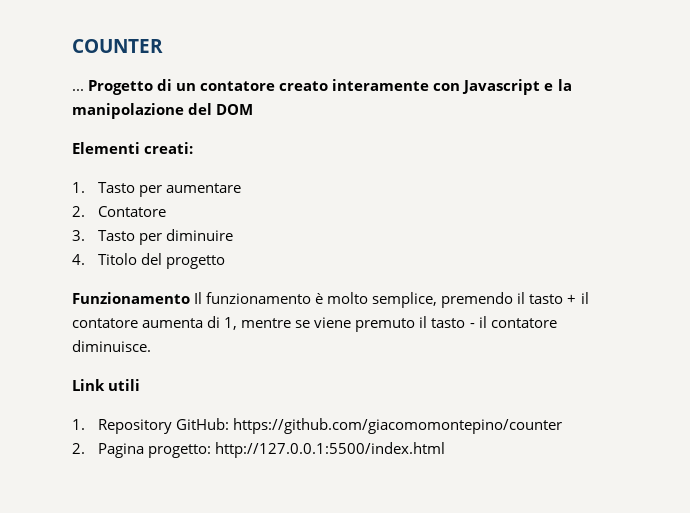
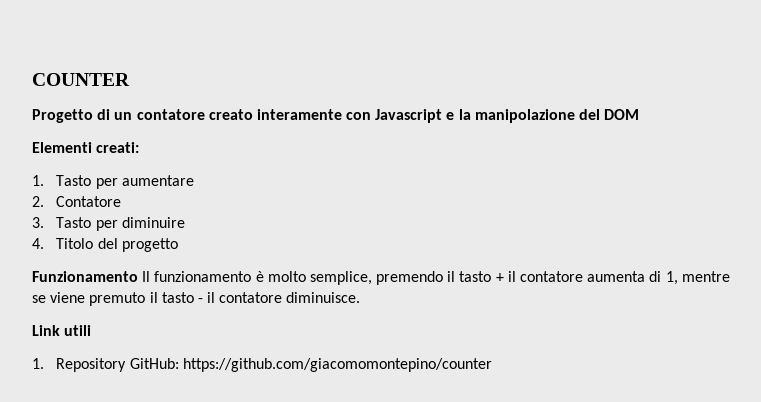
[72,89,84,91] ... -> (130, 79) none
[72,442,446,458] // 2. Pagina progetto: http://127.0.0.1:5500/index.html -> (492, 365) none

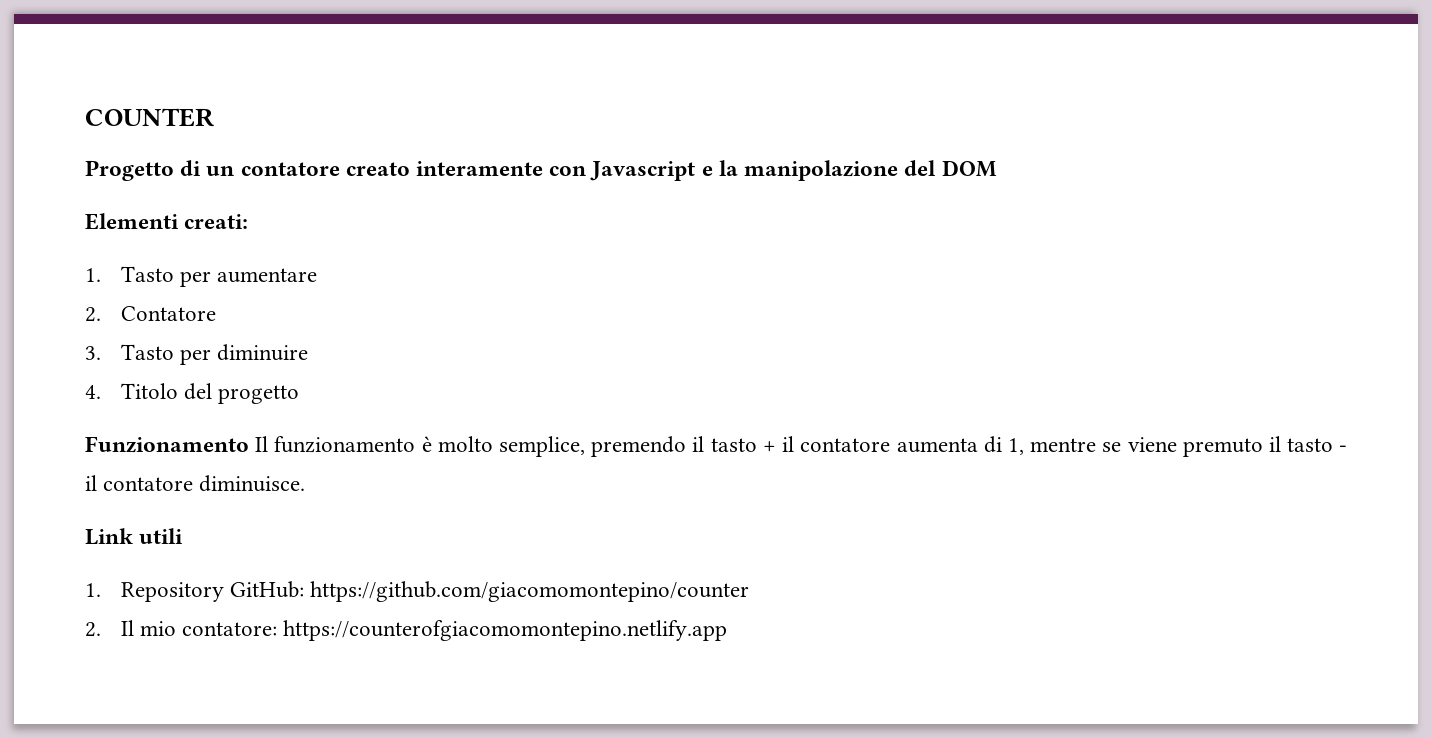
(492, 365) none -> [85,620,728,641] // 2. Il mio contatore: https://counterofgiacomomontepino.netlify.app

